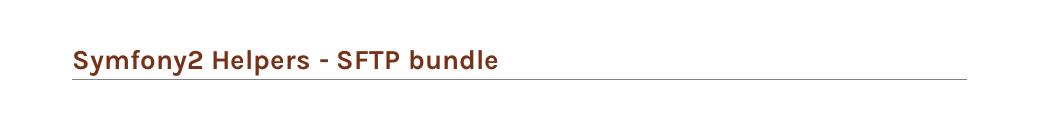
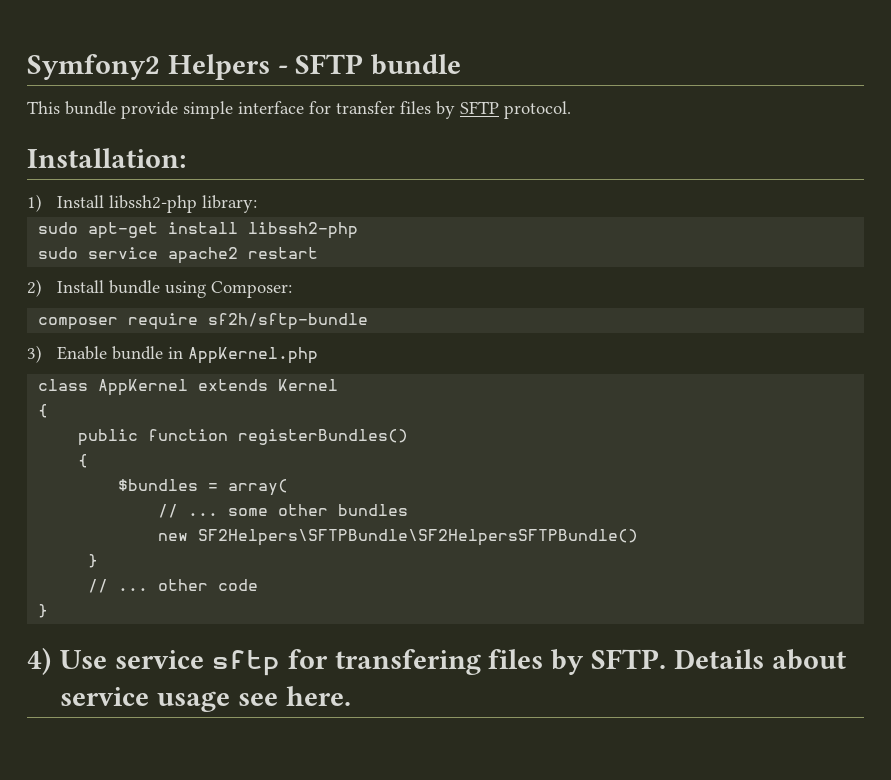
(499, 60) none -> [27,101,571,119] [27,148,186,168] [27,194,257,213] [38,222,359,239] [38,247,319,264] [27,279,292,298] [38,313,369,330] [27,345,318,364] [38,379,339,396] [38,404,49,418] [78,429,409,446] [78,454,89,468] [118,479,289,496] [158,504,409,518] [158,529,639,546] [88,554,99,568] [88,579,259,593] [38,604,49,618] [27,647,846,676] [60,686,351,712] // This bundle provide simple interface for transfer files by SFTP protocol. // Installation: // 1) Install libssh2-php library: // sudo apt-get install libssh2-php // sudo service apache2 restart // 2) Install bundle using Composer: // composer require sf2h/sftp-bundle // 3) Enable bundle in AppKernel.php // class AppKernel extends Kernel // { // public function registerBundles() // { // $bundles = array( // // ... some other bundles // new SF2Helpers\SFTPBundle\SF2HelpersSFTPBundle() // } // // ... other code // } // 4) Use service sftp for transfering files by SFTP. Details about service usage see here.

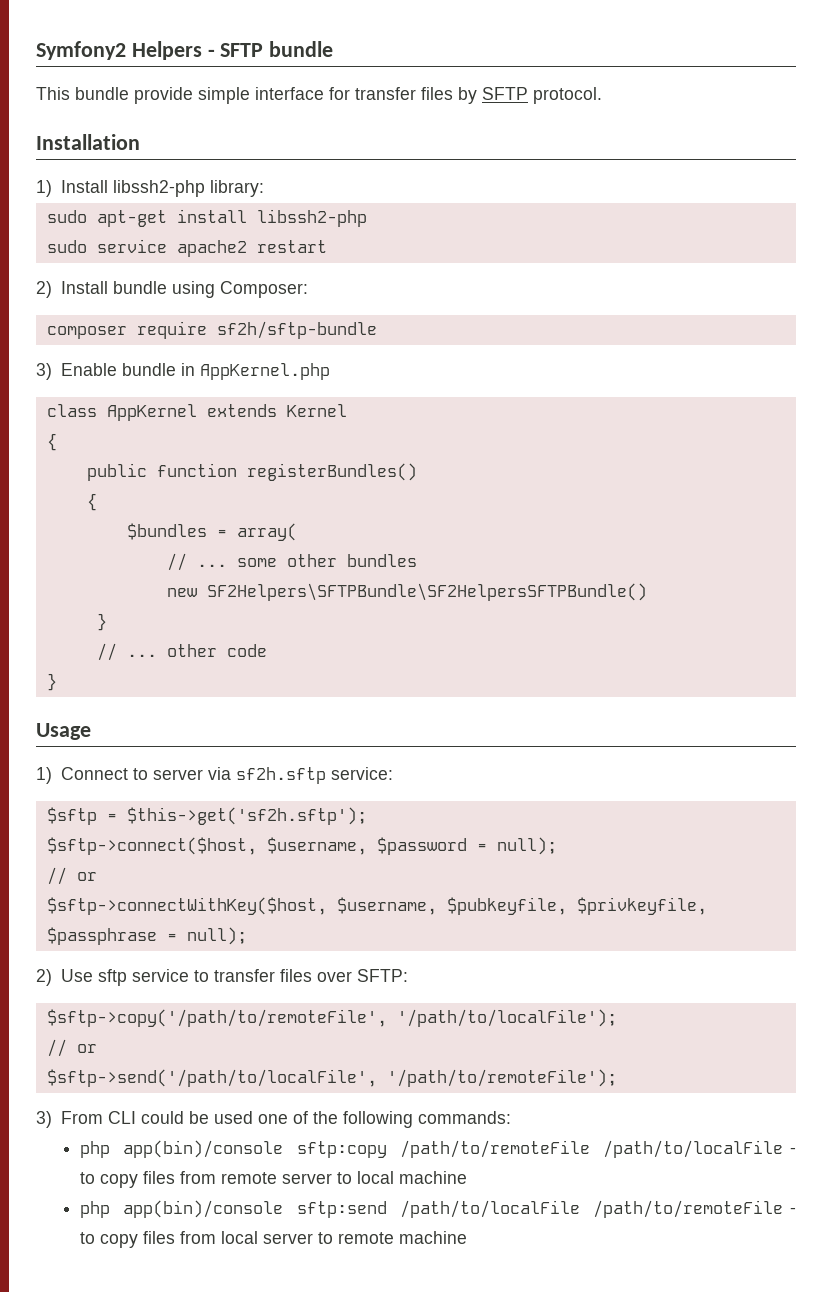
[27,148,186,168] Installation: -> [36,134,140,150] Installation
[27,647,846,676] [60,686,351,712] 4) Use service sftp for transfering files by SFTP. Details about service usage see here. -> [36,723,91,740] [36,767,393,784] [46,807,367,825] [46,837,557,855] [46,867,97,885] [46,897,707,915] [46,927,247,945] [36,969,408,986] [46,1009,617,1027] [46,1039,97,1057] [46,1069,617,1087] [36,1111,511,1128] [79,1140,796,1158] [79,1171,467,1188] [79,1200,796,1218] [79,1231,467,1248] Usage // 1) Connect to server via sf2h.sftp service: // $sftp = $this->get('sf2h.sftp'); // $sftp->connect($host, $username, $password = null); // // or // $sftp->connectWithKey($host, $username, $pubkeyfile, $privkeyfile, $passphrase = null); // 2) Use sftp service to transfer files over SFTP: // $sftp->copy('/path/to/remoteFile', '/path/to/localFile'); // // or // $sftp->send('/path/to/localFile', '/path/to/remoteFile'); // 3) From CLI could be used one of the following commands: // php app(bin)/console sftp:copy /path/to/remoteFile /path/to/localFile - to copy files from remote server to local machine // php app(bin)/console sftp:send /path/to/localFile /path/to/remoteFile - to copy files from local server to remote machine

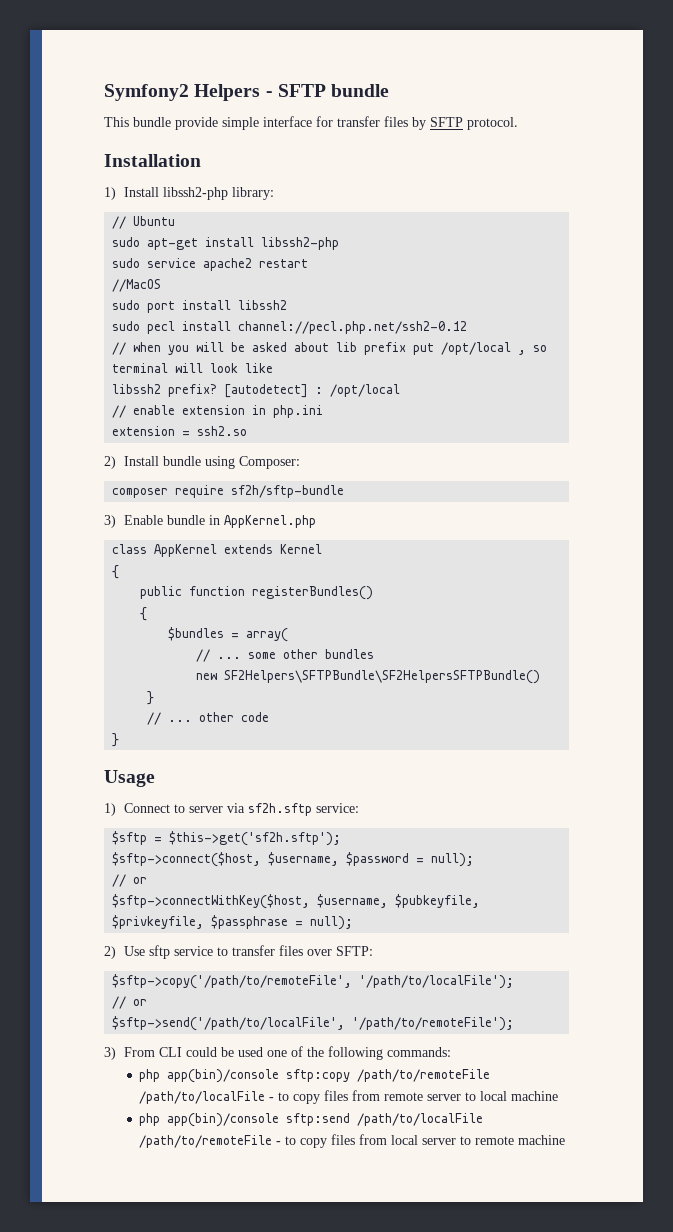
(264, 188) none -> [112,216,176,229] // // Ubuntu
(327, 246) none -> [112,279,162,292] [112,300,288,313] [112,321,468,334] [112,342,548,355] [112,363,274,373] [112,384,401,398] [112,405,324,418] [112,426,248,436] // //MacOS // sudo port install libssh2 // sudo pecl install channel://pecl.php.net/ssh2-0.12 // // when you will be asked about lib prefix put /opt/local , so terminal will look like // libssh2 prefix? [autodetect] : /opt/local // // enable extension in php.ini // extension = ssh2.so

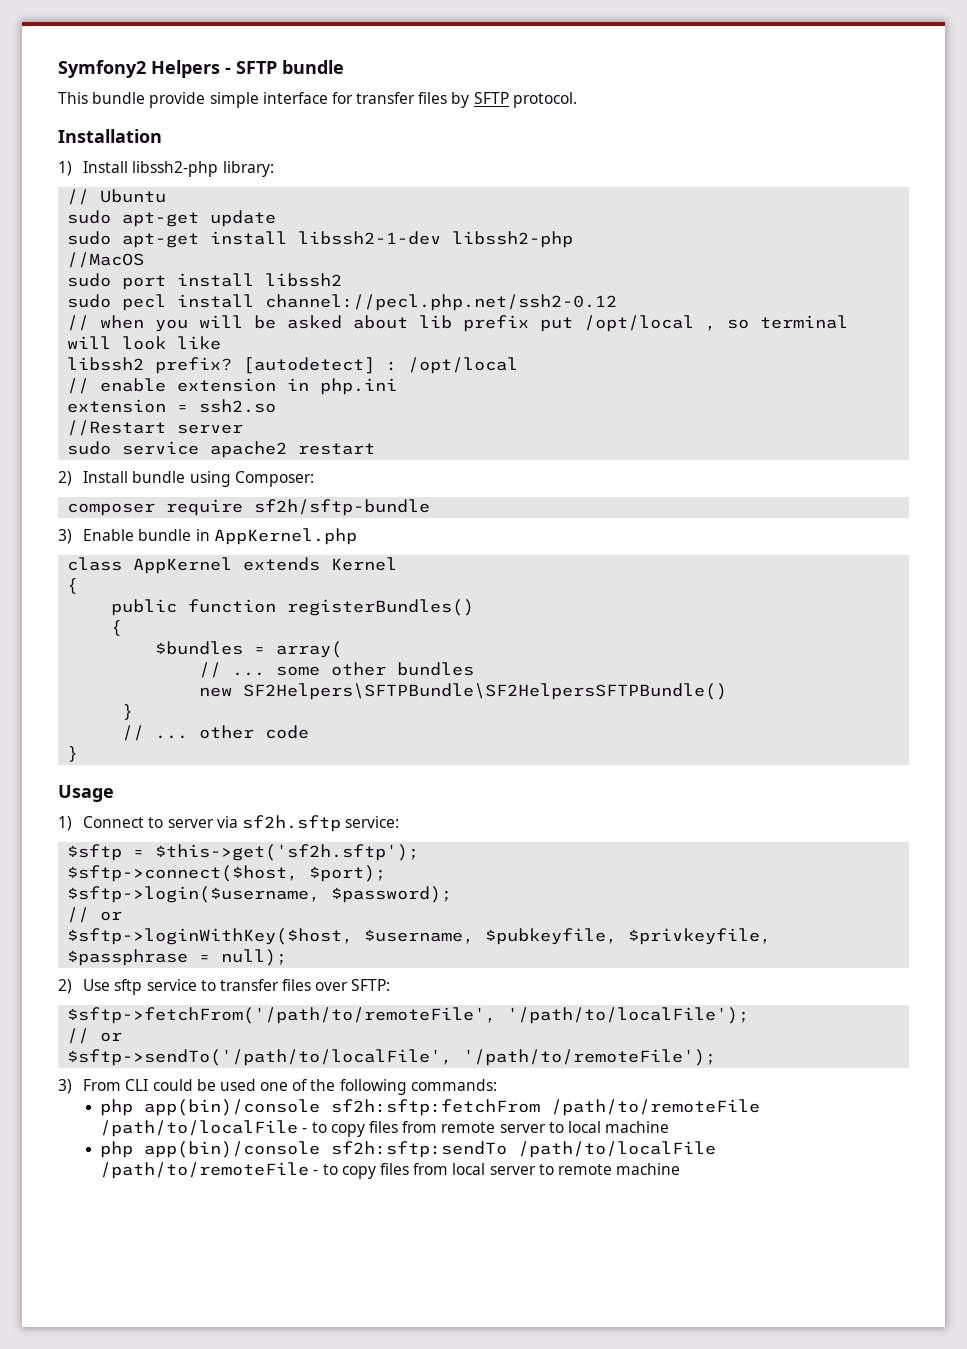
[205,237,340,250] [112,258,309,271] install libssh2-php // sudo service apache2 restart -> [210,210,277,227] [67,231,574,248] update // sudo apt-get install libssh2-1-dev libssh2-php
(248, 431) none -> [67,420,244,436] [67,441,376,458] // //Restart server // sudo service apache2 restart
[268,852,475,867] [112,874,148,887] [112,894,311,909] $username, $password = null); // // or // $sftp->connectWithKey($host, -> [309,865,387,882] [67,886,453,903] [67,907,123,923] [67,928,354,945] $port); // $sftp->login($username, $password); // // or // $sftp->loginWithKey($host,
[112,974,353,989] $sftp->copy('/path/to/remoteFile', -> [67,1007,497,1024] $sftp->fetchFrom('/path/to/remoteFile',
[112,1016,346,1031] $sftp->send('/path/to/localFile', -> [67,1049,453,1066] $sftp->sendTo('/path/to/localFile',
[286,1069,351,1082] sftp:copy -> [331,1099,541,1116] sf2h:sftp:fetchFrom
[286,1113,351,1126] sftp:send -> [331,1141,508,1158] sf2h:sftp:sendTo

